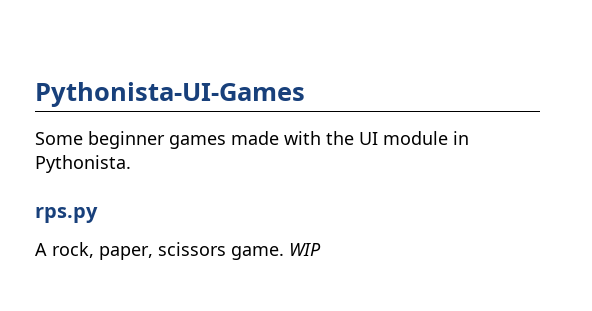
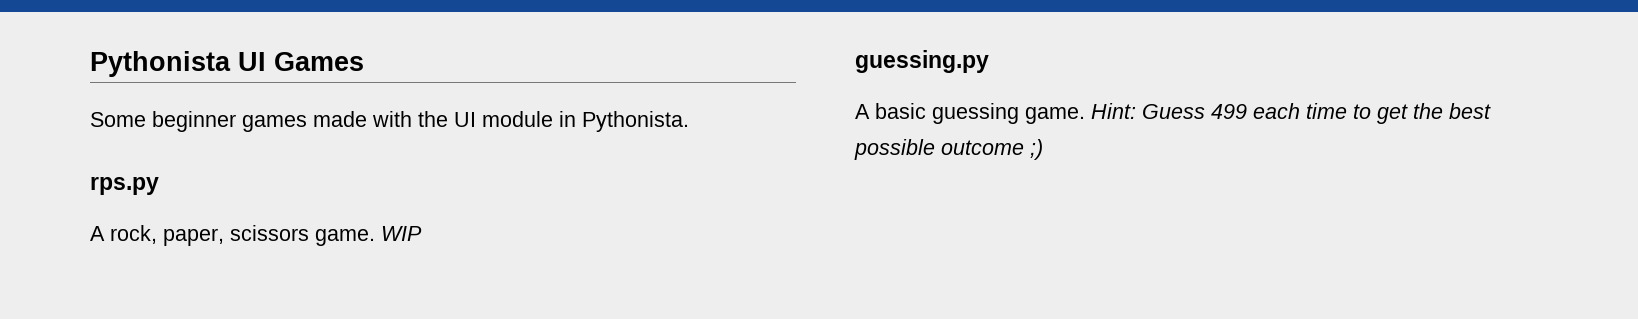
[35,82,305,107] Pythonista-UI-Games -> [90,51,364,77] Pythonista UI Games
(321, 249) none -> [855,50,989,73] [855,103,1491,124] [854,139,1043,160] // guessing.py // A basic guessing game. Hint: Guess 499 each time to get the best possible outcome ;)

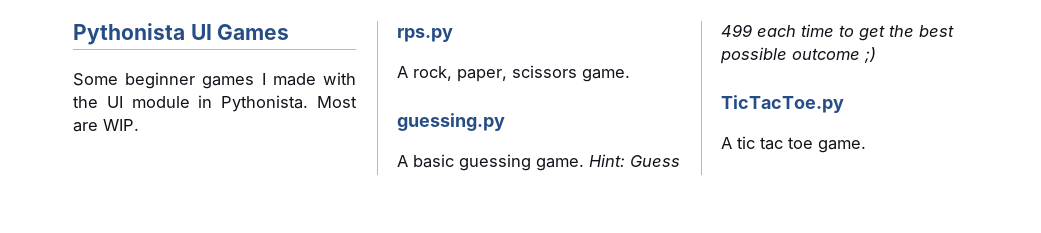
(307, 123) none -> [261,73,266,85] I
(689, 121) none -> [317,96,357,108] [73,119,139,132] Most are WIP.
[381,226,422,241] WIP -> (630, 75) none
(1043, 149) none -> [721,95,844,113] [721,136,866,153] // TicTacToe.py // A tic tac toe game.

